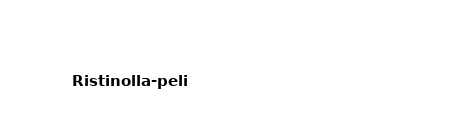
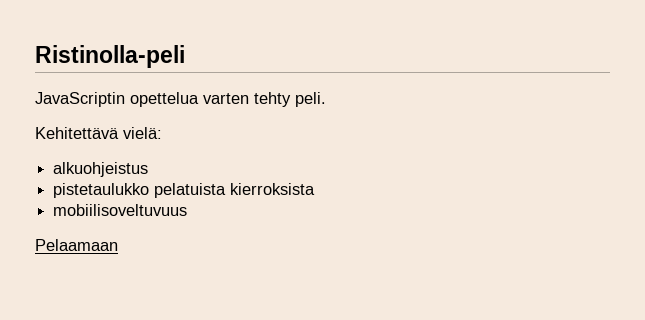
(188, 82) none -> [35,92,326,107] [35,127,162,139] [53,162,149,177] [53,183,316,198] [53,204,188,216] [35,239,118,251] // JavaScriptin opettelua varten tehty peli. // Kehitettävä vielä: // alkuohjeistus // pistetaulukko pelatuista kierroksista // mobiilisoveltuvuus // Pelaamaan

